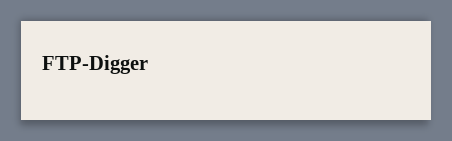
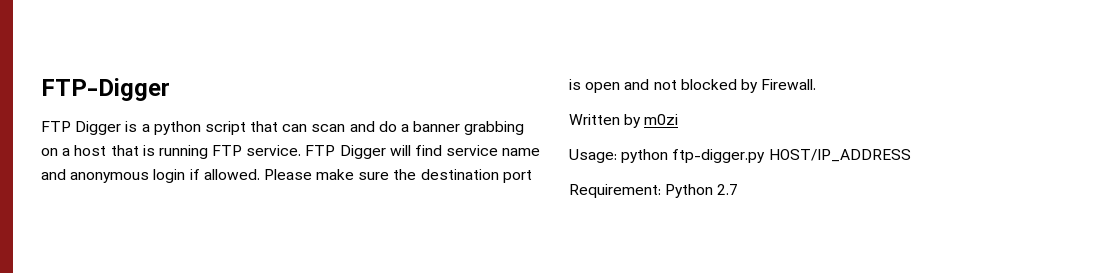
(148, 64) none -> [41,121,525,135] [41,145,541,159] [41,169,532,183] [569,79,817,93] [569,114,679,128] [569,149,911,163] [569,184,739,198] // FTP Digger is a python script that can scan and do a banner grabbing on a host that is running FTP service. FTP Digger will find service name and anonymous login if allowed. Please make sure the destination port is open and not blocked by Firewall. // Written by m0zi // Usage: python ftp-digger.py HOST/IP_ADDRESS // Requirement: Python 2.7

